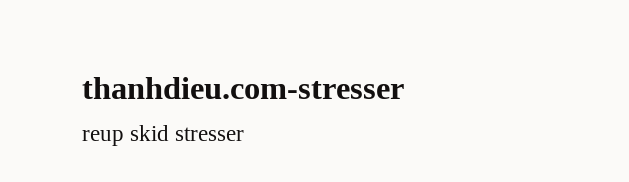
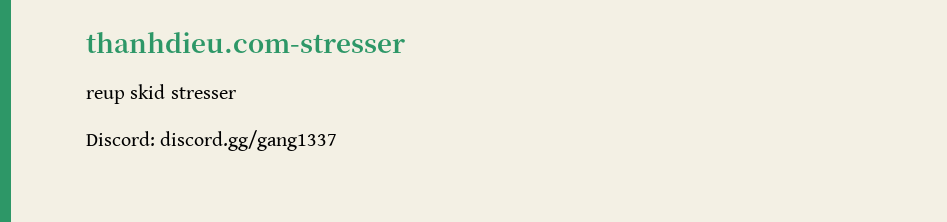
(245, 134) none -> [86,130,338,151] // Discord: discord.gg/gang1337

